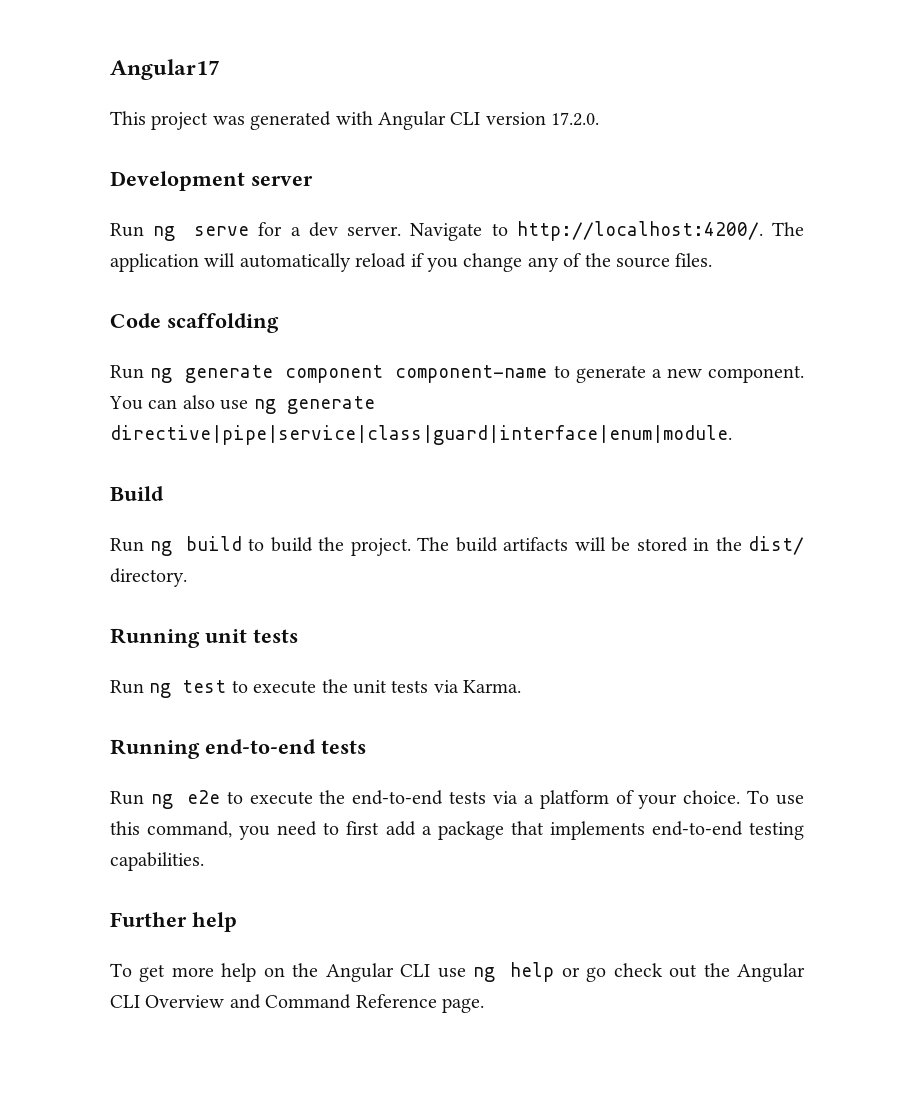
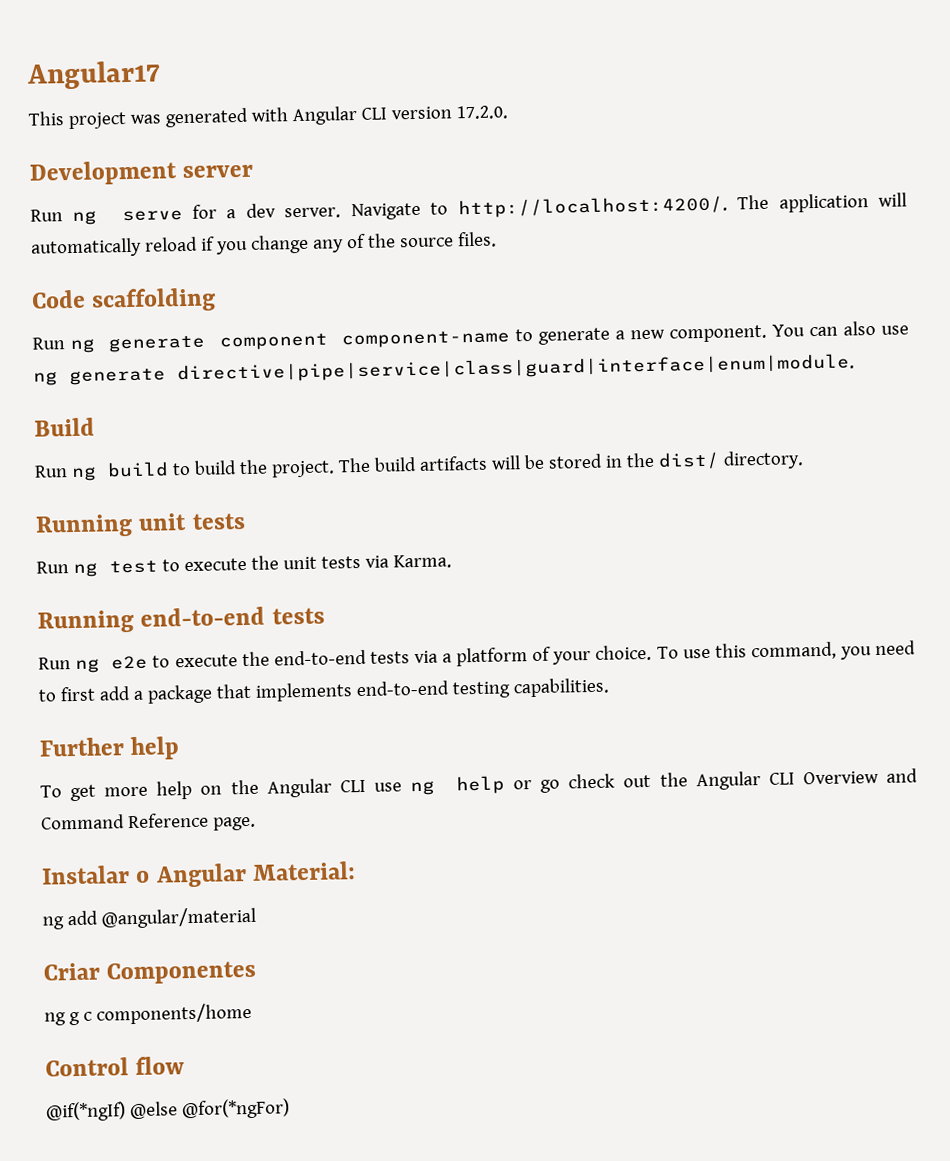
(484, 1005) none -> [41,861,356,888] [42,906,256,930] [43,960,257,985] [44,1002,252,1026] [45,1056,186,1077] [46,1098,290,1122] // Instalar o Angular Material: // ng add @angular/material // Criar Componentes // ng g c components/home // Control flow // @if(*ngIf) @else @for(*ngFor)

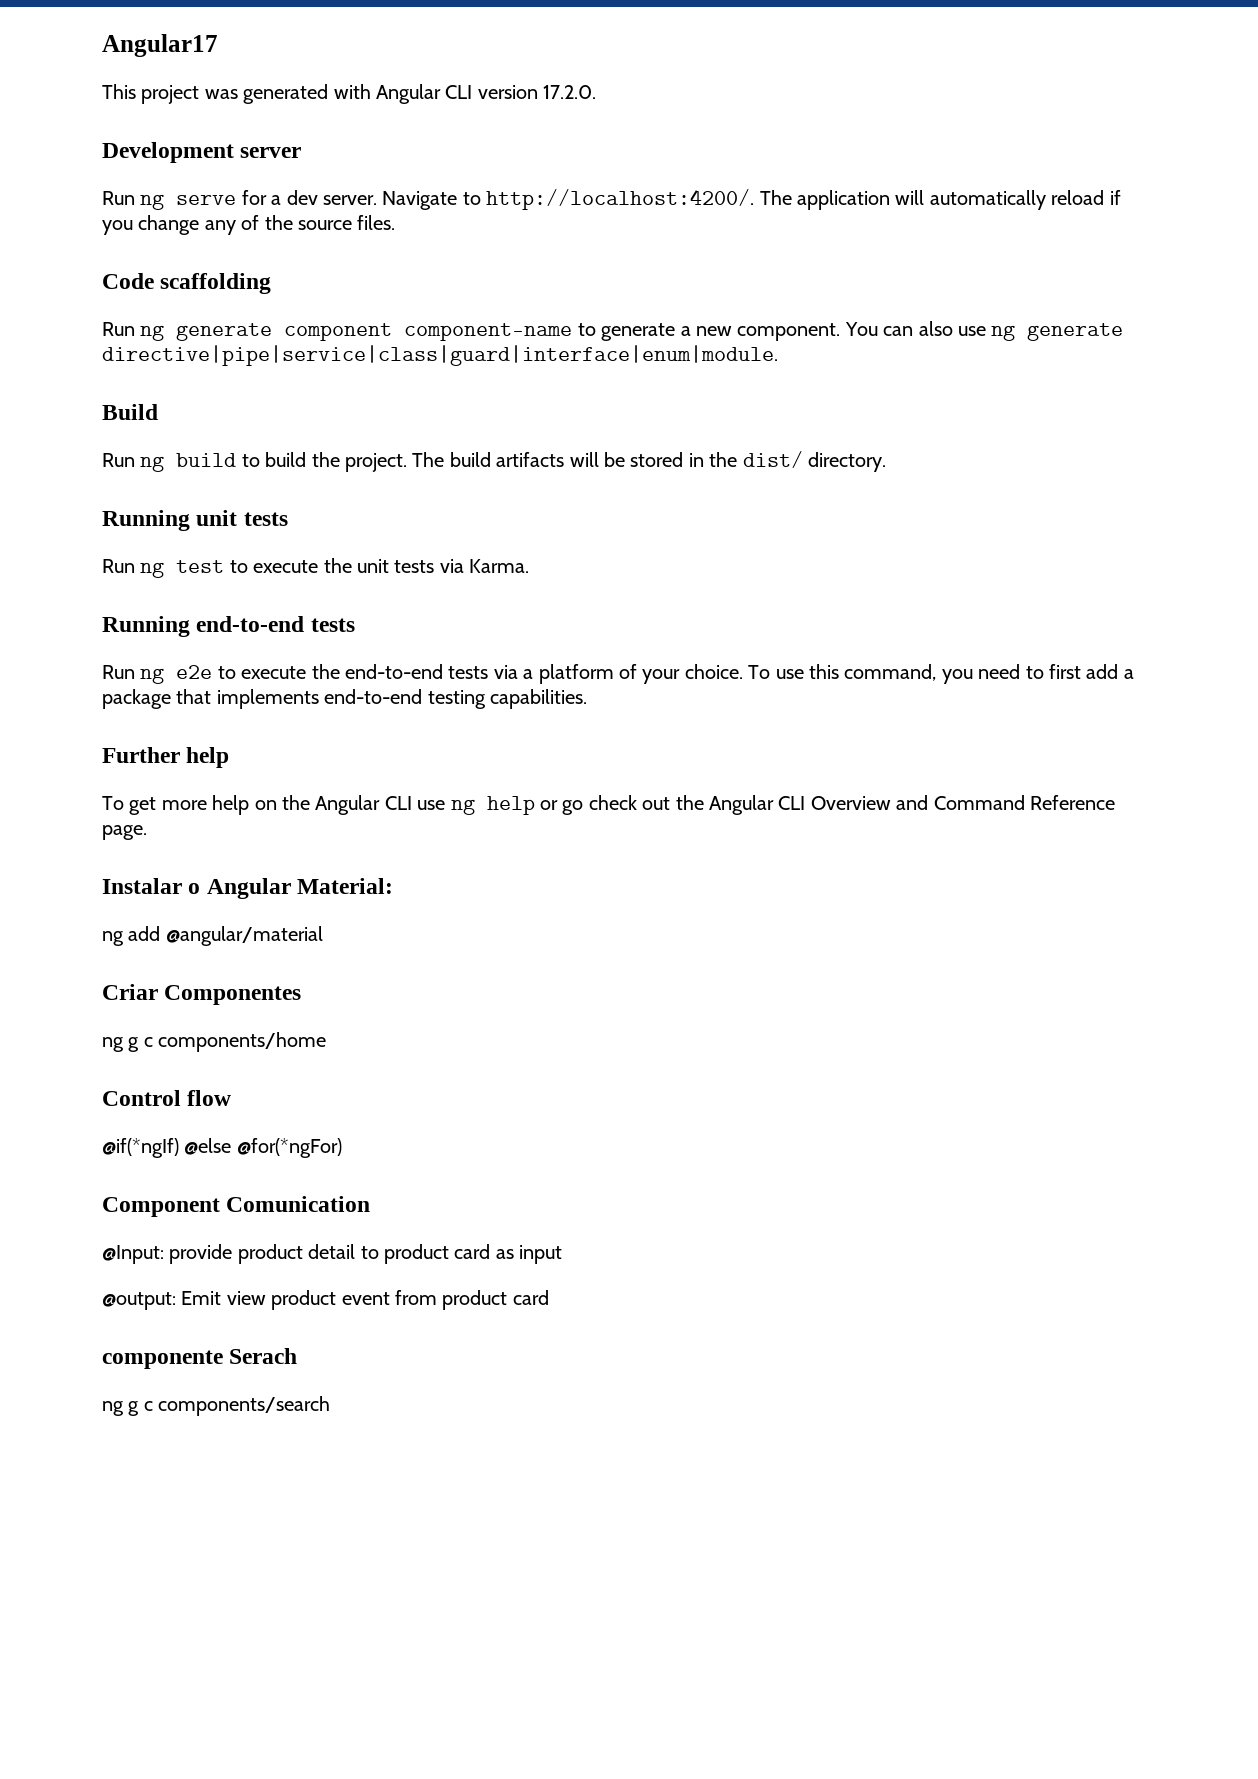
(290, 1109) none -> [102,1196,371,1217] [102,1244,563,1264] [102,1290,549,1310] [102,1348,298,1369] [102,1396,331,1416] // Component Comunication // @Input: provide product detail to product card as input // @output: Emit view product event from product card // componente Serach // ng g c components/search

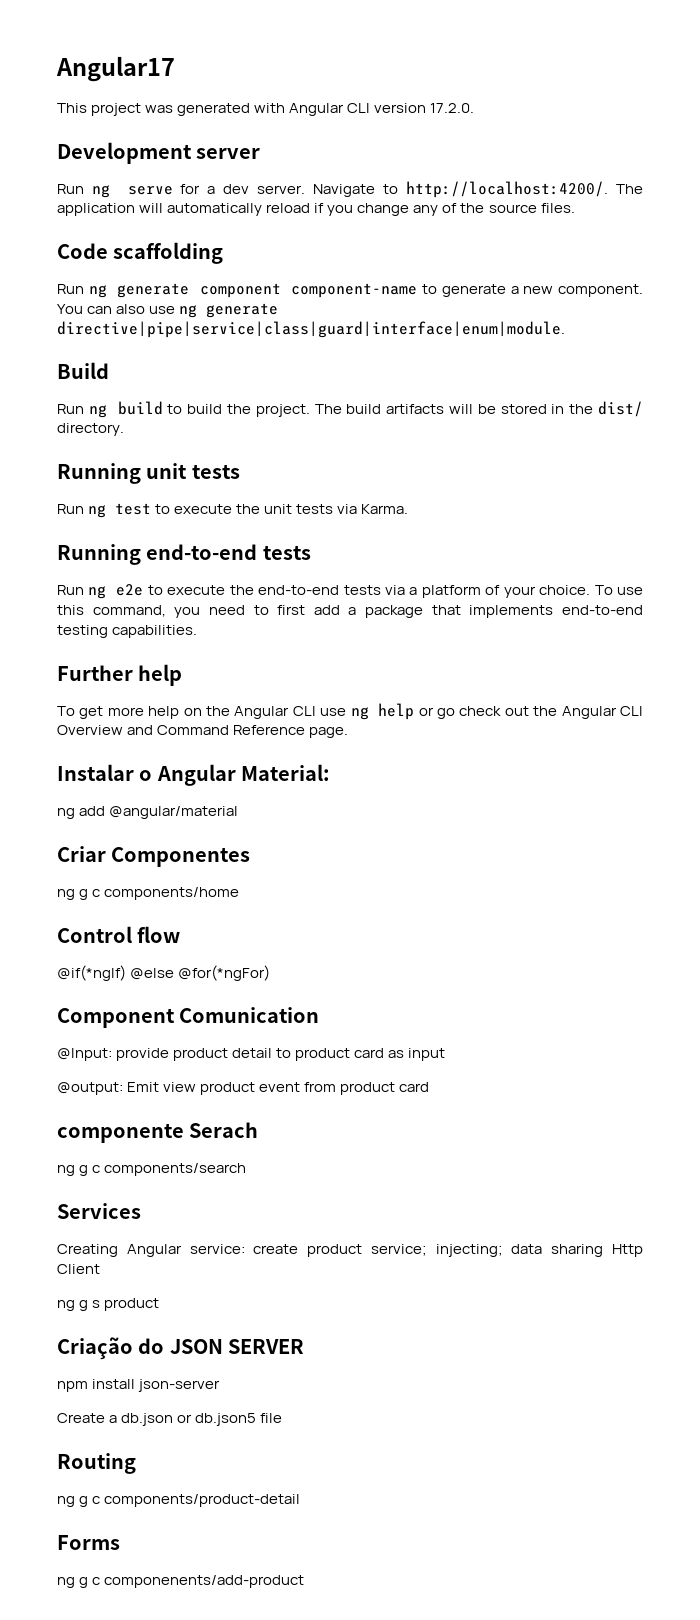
(331, 1406) none -> [57,1203,141,1219] [57,1244,643,1257] [57,1264,100,1274] [57,1298,160,1311] [57,1337,305,1360] [57,1379,221,1392] [57,1413,283,1426] [57,1453,136,1474] [57,1494,301,1507] [57,1535,120,1550] [57,1575,305,1588] // Services // Creating Angular service: create product service; injecting; data sharing Http Client // ng g s product // Criação do JSON SERVER // npm install json-server // Create a db.json or db.json5 file // Routing // ng g c components/product-detail // Forms // ng g c componenents/add-product

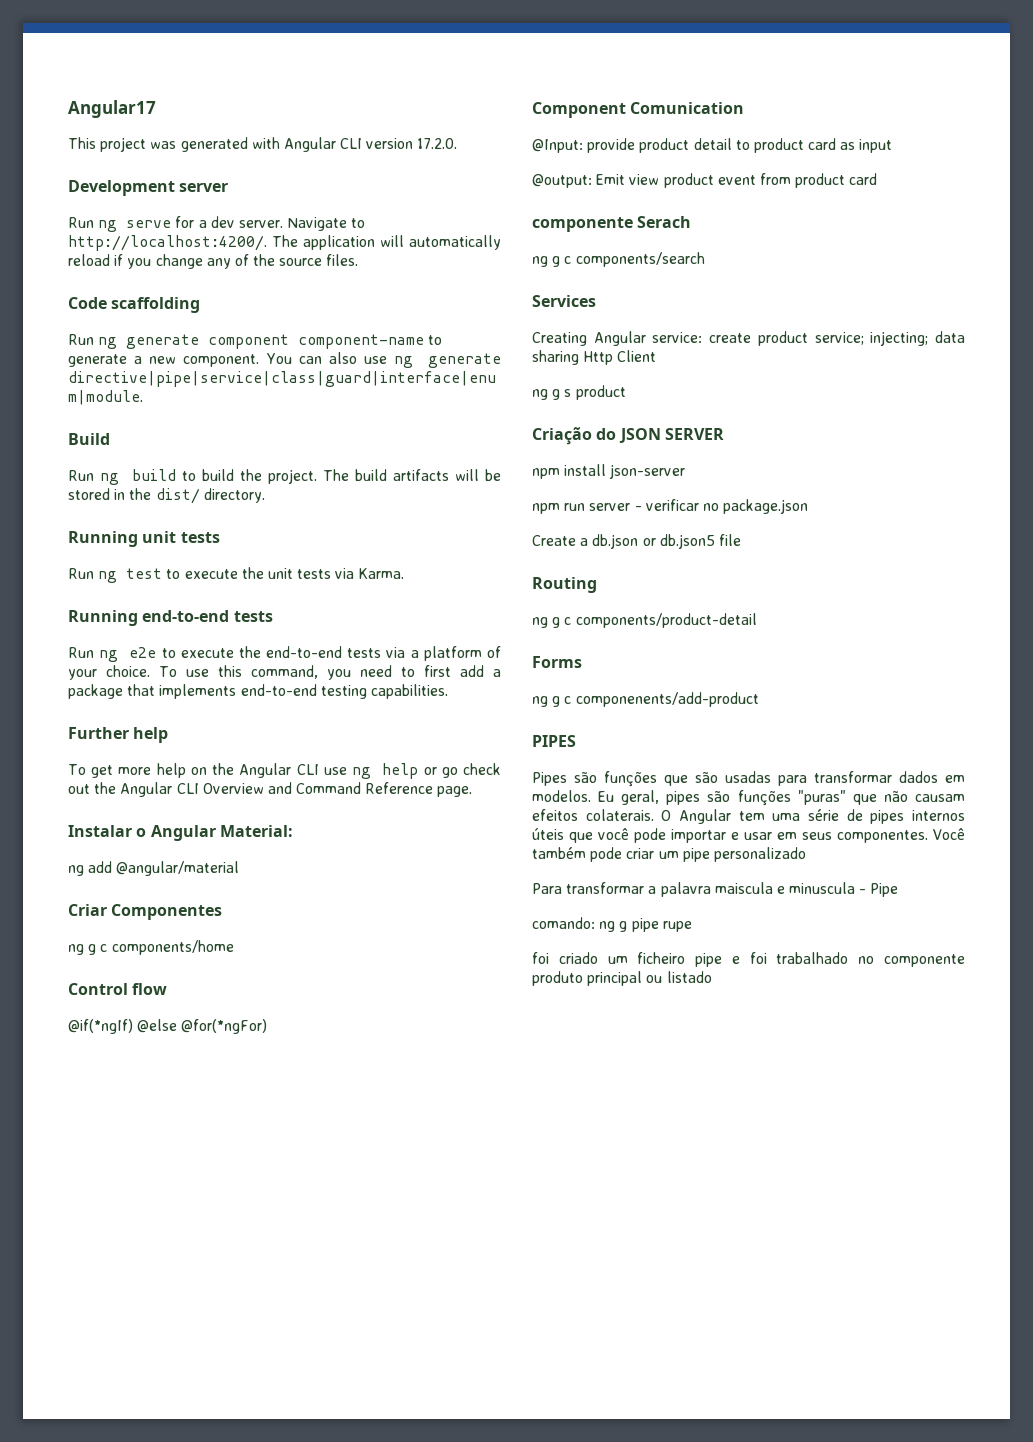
(221, 1385) none -> [532,499,809,514] // npm run server - verificar no package.json
(305, 1581) none -> [532,735,576,747] [532,771,965,787] [532,790,965,806] [532,809,965,824] [532,828,965,843] [532,847,806,862] [532,882,899,897] [532,917,692,932] [532,952,965,967] [532,971,712,986] // PIPES // Pipes são funções que são usadas para transformar dados em modelos. Eu geral, pipes são funções "puras" que não causam efeitos colaterais. O Angular tem uma série de pipes internos úteis que você pode importar e usar em seus componentes. Você também pode criar um pipe personalizado // Para transformar a palavra maiscula e minuscula - Pipe // comando: ng g pipe rupe // foi criado um ficheiro pipe e foi trabalhado no componente produto principal ou listado

